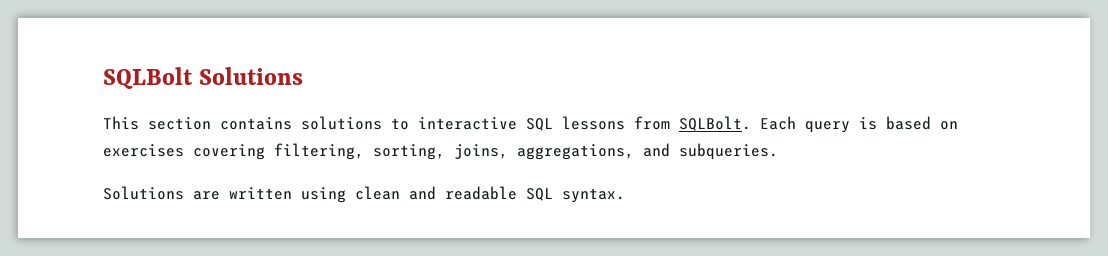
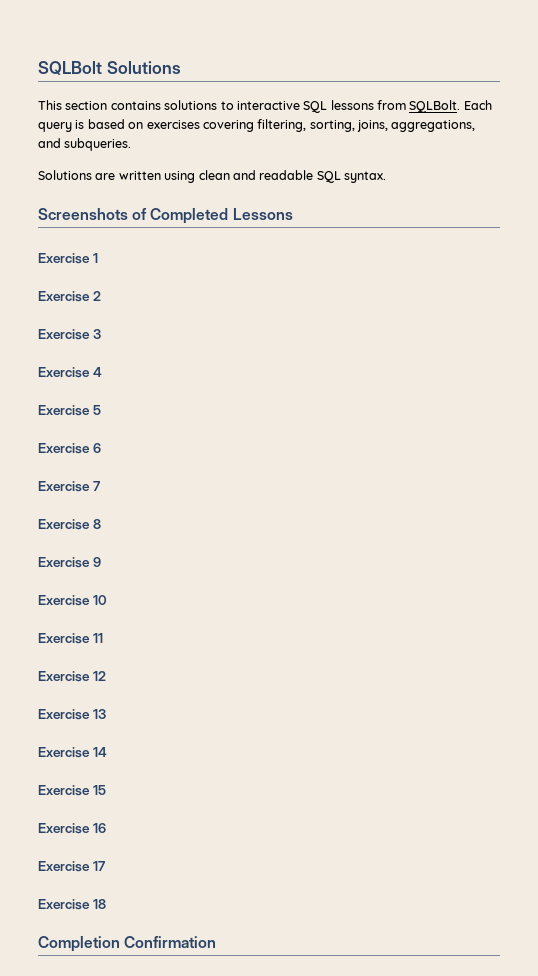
(625, 195) none -> [38,208,293,224] [38,253,98,264] [38,291,101,302] [38,329,101,340] [38,367,102,378] [38,405,101,416] [38,443,101,454] [38,481,100,492] [38,519,101,530] [38,557,101,568] [38,595,107,606] [38,633,103,644] [38,671,106,682] [38,709,106,720] [38,747,107,758] [38,785,106,796] [38,823,106,834] [38,861,105,872] [38,899,106,910] [38,936,217,952] // Screenshots of Completed Lessons // Exercise 1 // Exercise 2 // Exercise 3 // Exercise 4 // Exercise 5 // Exercise 6 // Exercise 7 // Exercise 8 // Exercise 9 // Exercise 10 // Exercise 11 // Exercise 12 // Exercise 13 // Exercise 14 // Exercise 15 // Exercise 16 // Exercise 17 // Exercise 18 // Completion Confirmation

